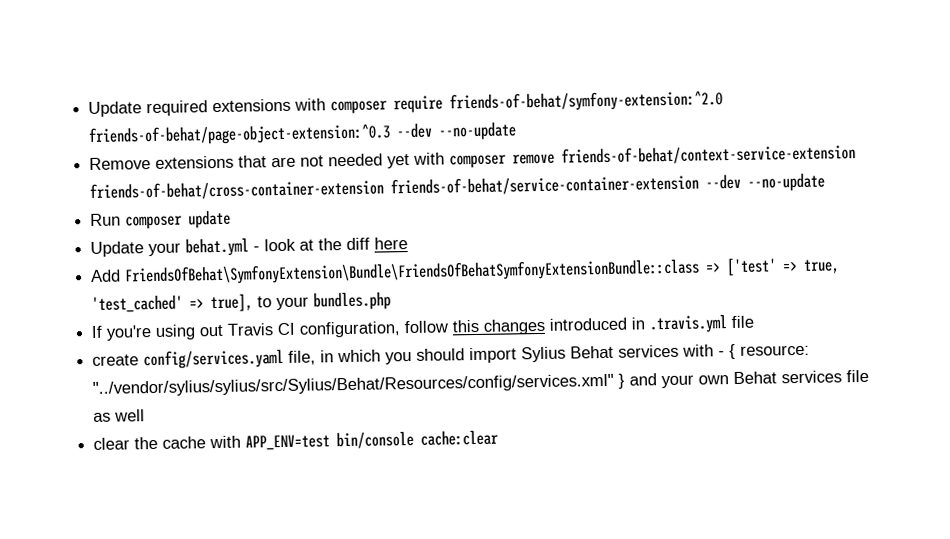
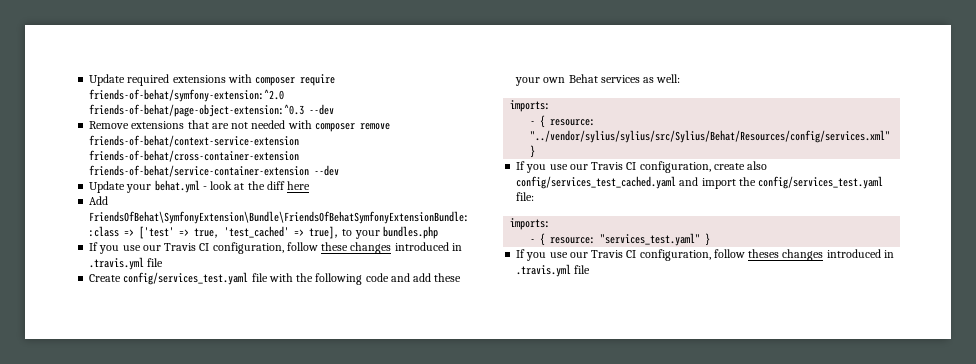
[438,121,517,141] --no-update -> (335, 109) none
[387,153,411,169] yet -> (286, 124) none
[747,172,826,192] [90,209,232,230] --no-update // Run composer update -> (340, 170) none
[106,319,480,341] you're using out Travis CI configuration, follow this -> [99,242,349,254] you use our Travis CI configuration, follow these
[92,344,715,370] create config/services.yaml file, in which you should import Sylius Behat services with -> [89,272,462,285] [515,74,681,86] [510,100,551,112] Create config/services_test.yaml file with the following code and add these your own Behat services as well: // imports: //
[629,369,870,389] [93,409,146,422] [93,429,500,451] and your own Behat services file as well // clear the cache with APP_ENV=test bin/console cache:clear -> [516,161,768,173] [516,176,884,189] [516,192,535,201] [510,218,551,230] [530,233,711,246] [516,249,894,261] [516,264,591,277] // If you use our Travis CI configuration, create also config/services_test_cached.yaml and import the config/services_test.yaml file: // imports: // - { resource: "services_test.yaml" } // If you use our Travis CI configuration, follow theses changes introduced in .travis.yml file

